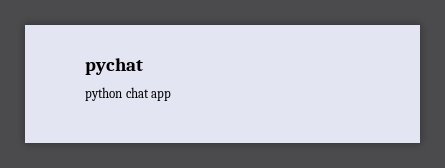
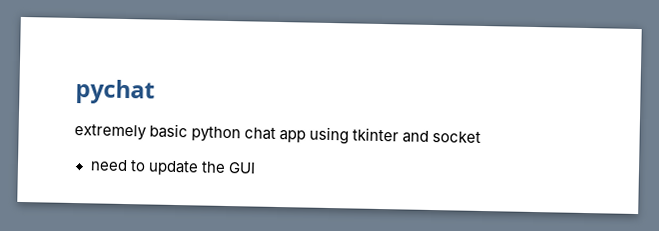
(143, 66) none -> [74,123,189,141] extremely basic
(172, 95) none -> [309,126,482,145] [89,159,256,176] using tkinter and socket // need to update the GUI

